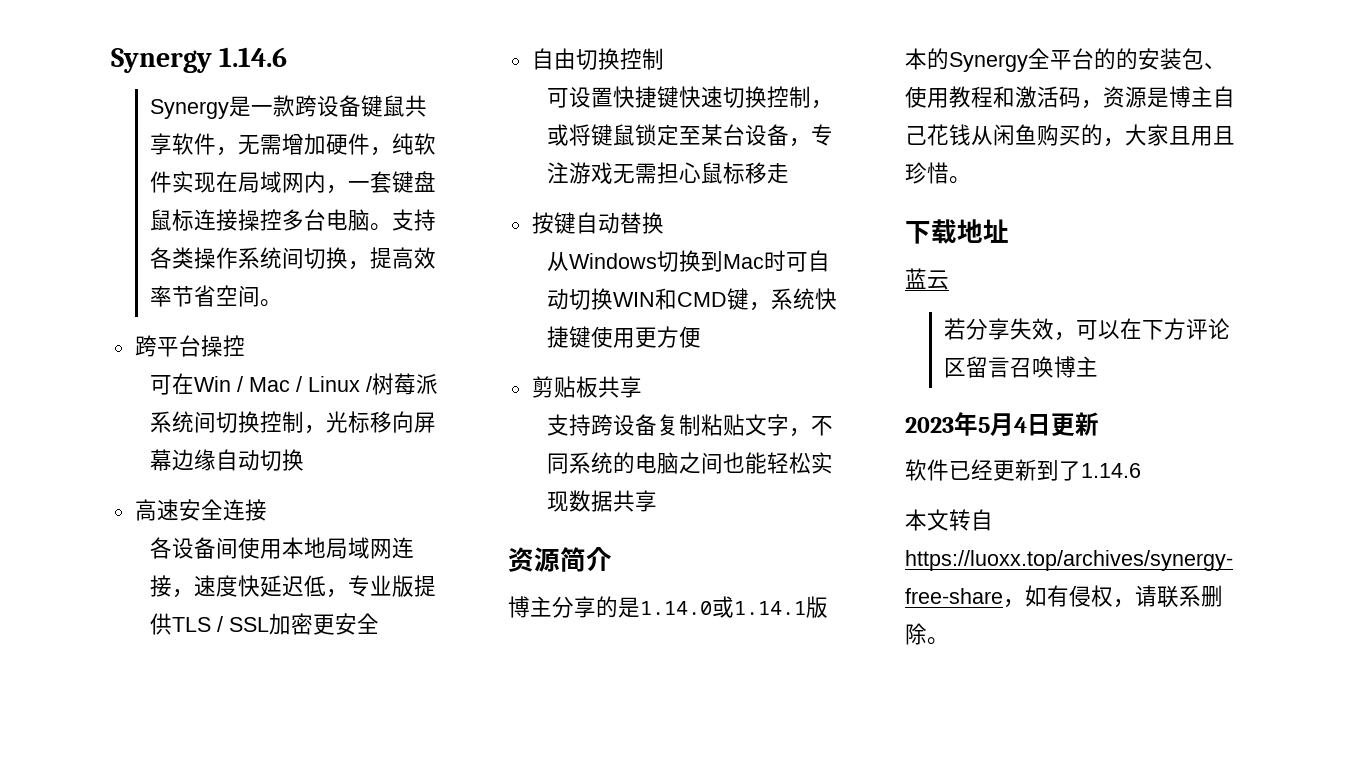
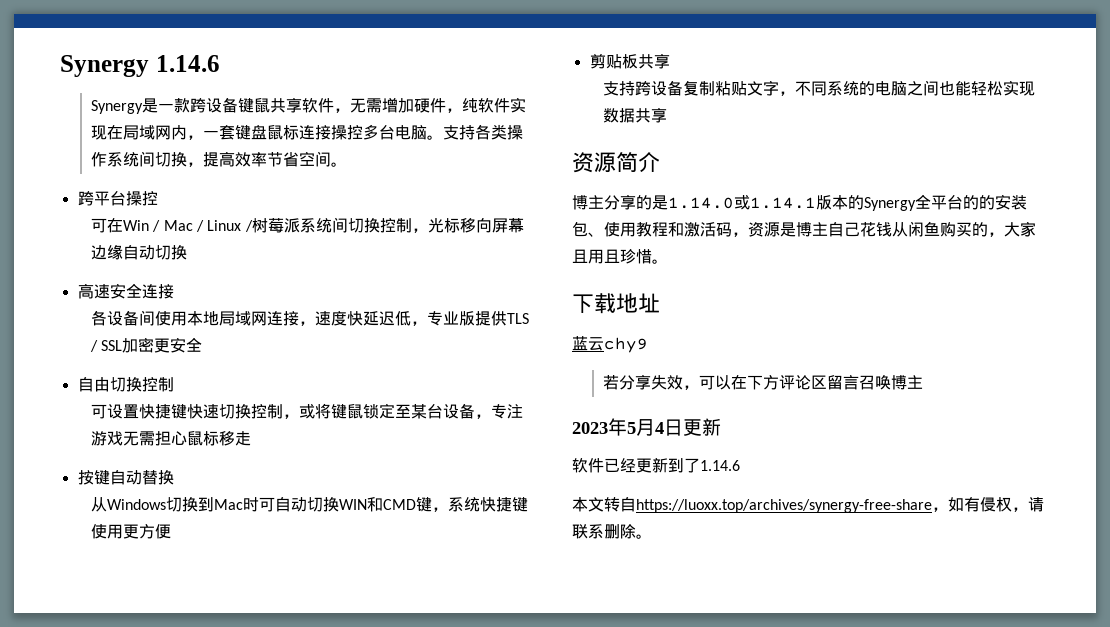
(949, 280) none -> [604,337,648,353] chy9

